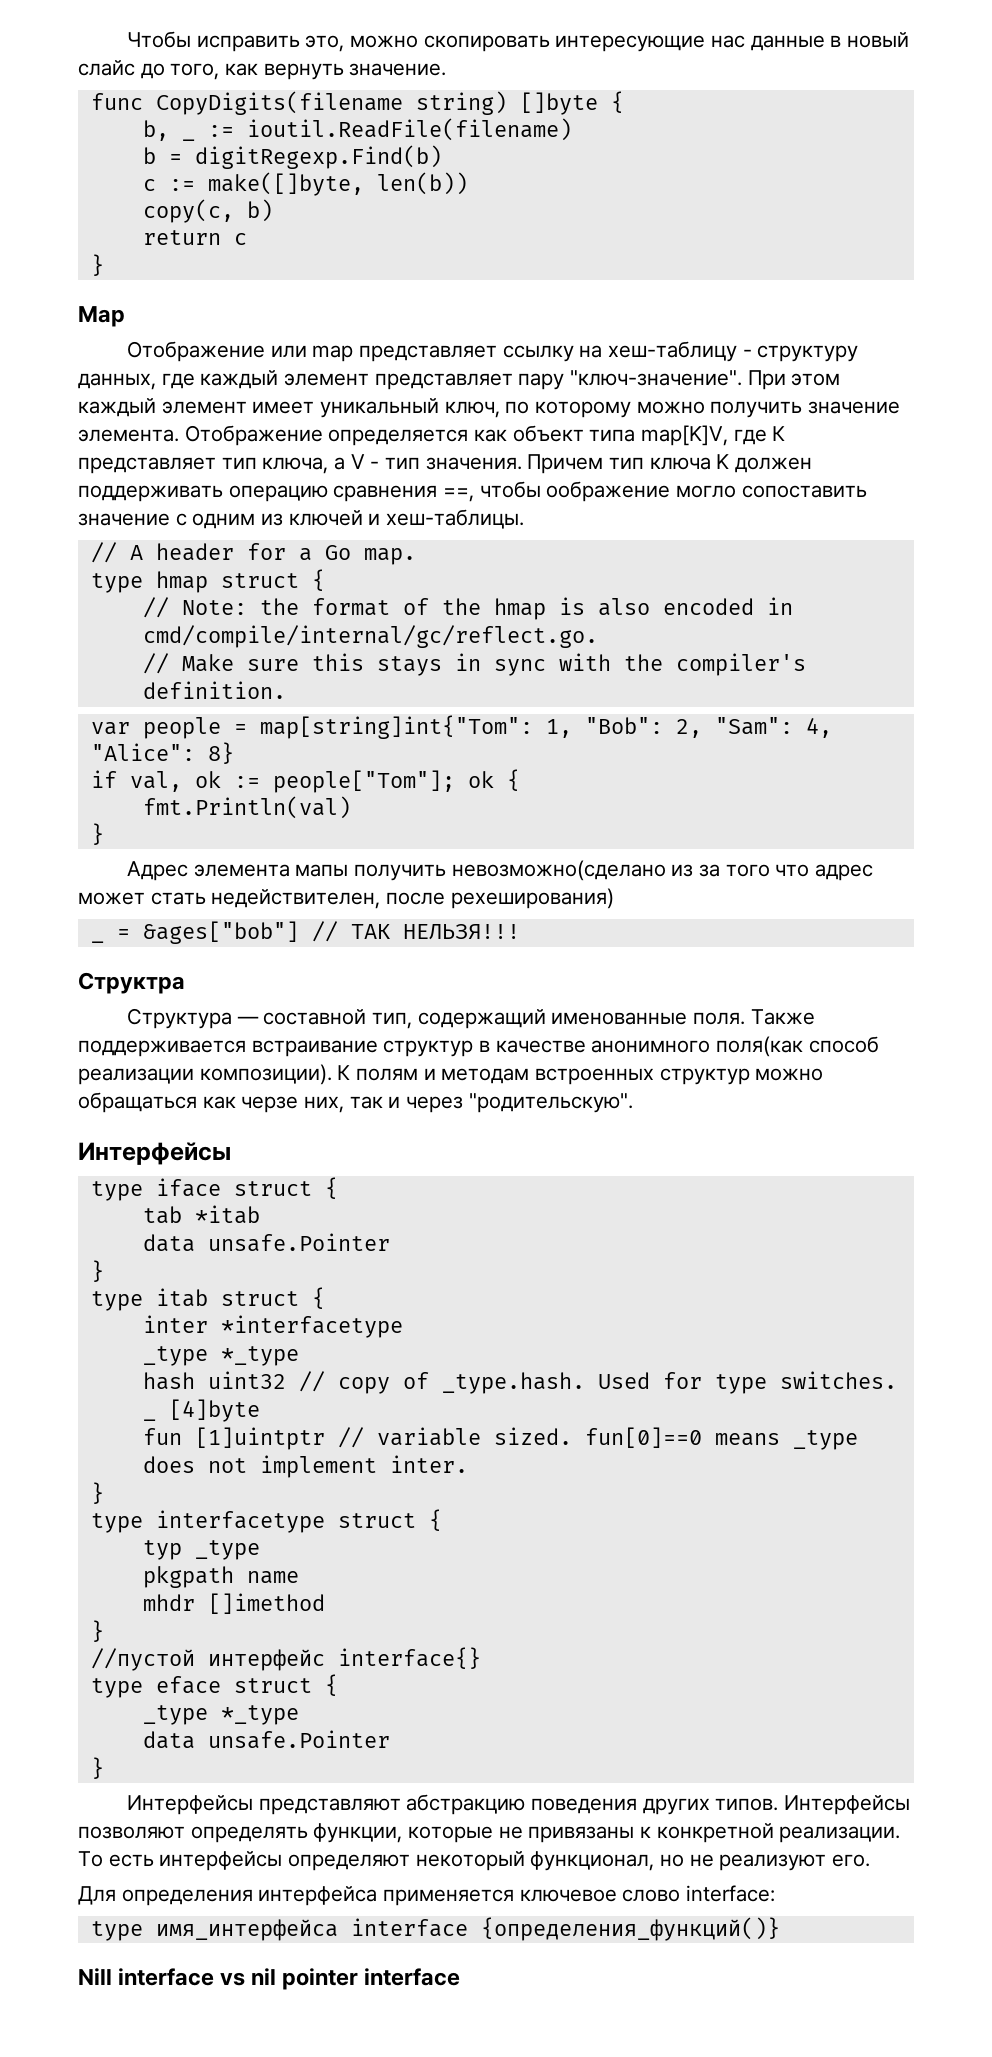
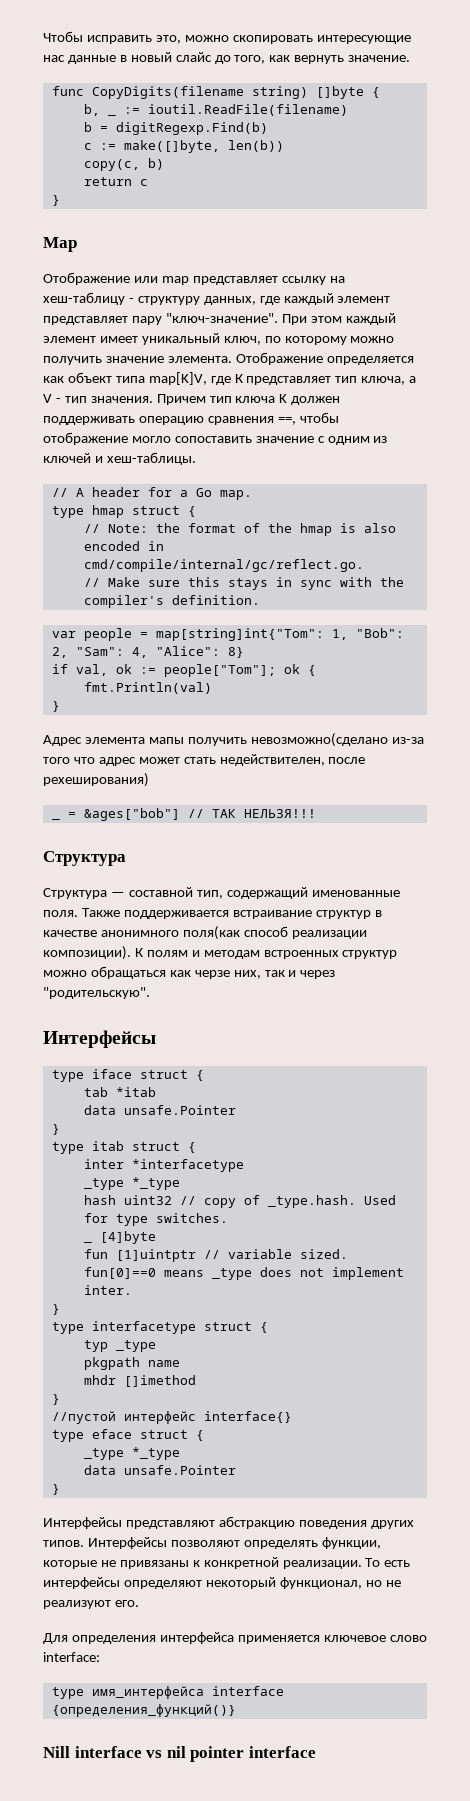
[546,481,671,502] оображение -> [43,432,128,445] отображение
[671,864,721,877] из за -> [391,737,424,744] из-за
[78,972,185,994] Структра -> [43,851,126,866] Структура

